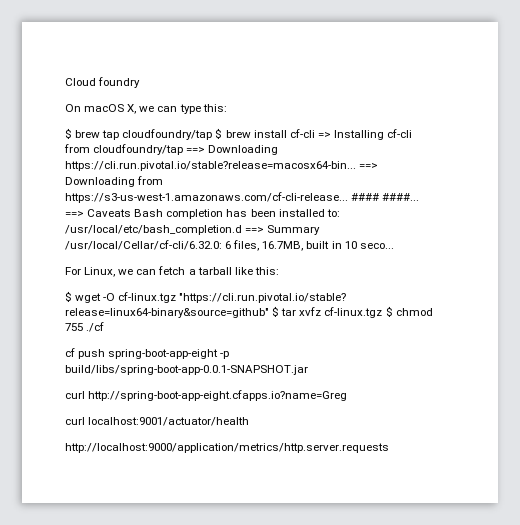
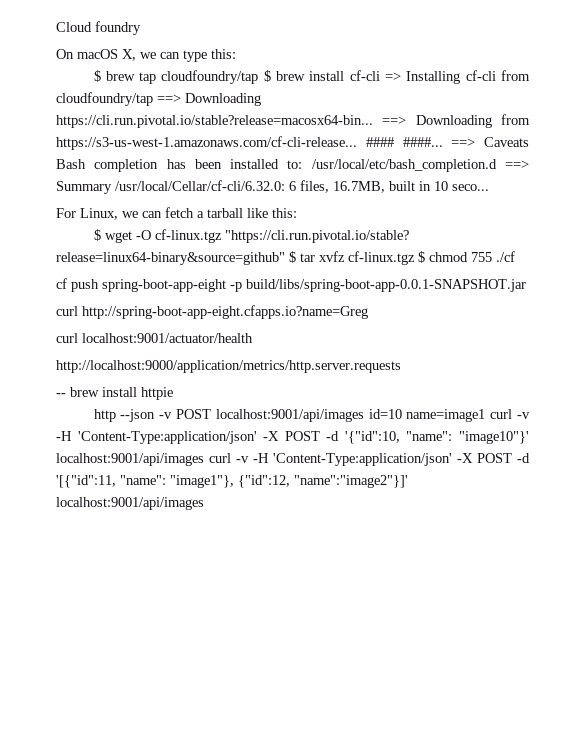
(389, 448) none -> [56,387,173,400] [93,409,531,422] [56,431,529,444] [56,453,530,466] [56,475,408,488] [56,497,204,510] // -- brew install httpie // http --json -v POST localhost:9001/api/images id=10 name=image1 curl -v -H 'Content-Type:application/json' -X POST -d '{"id":10, "name": "image10"}' localhost:9001/api/images curl -v -H 'Content-Type:application/json' -X POST -d '[{"id":11, "name": "image1"}, {"id":12, "name":"image2"}]' localhost:9001/api/images

